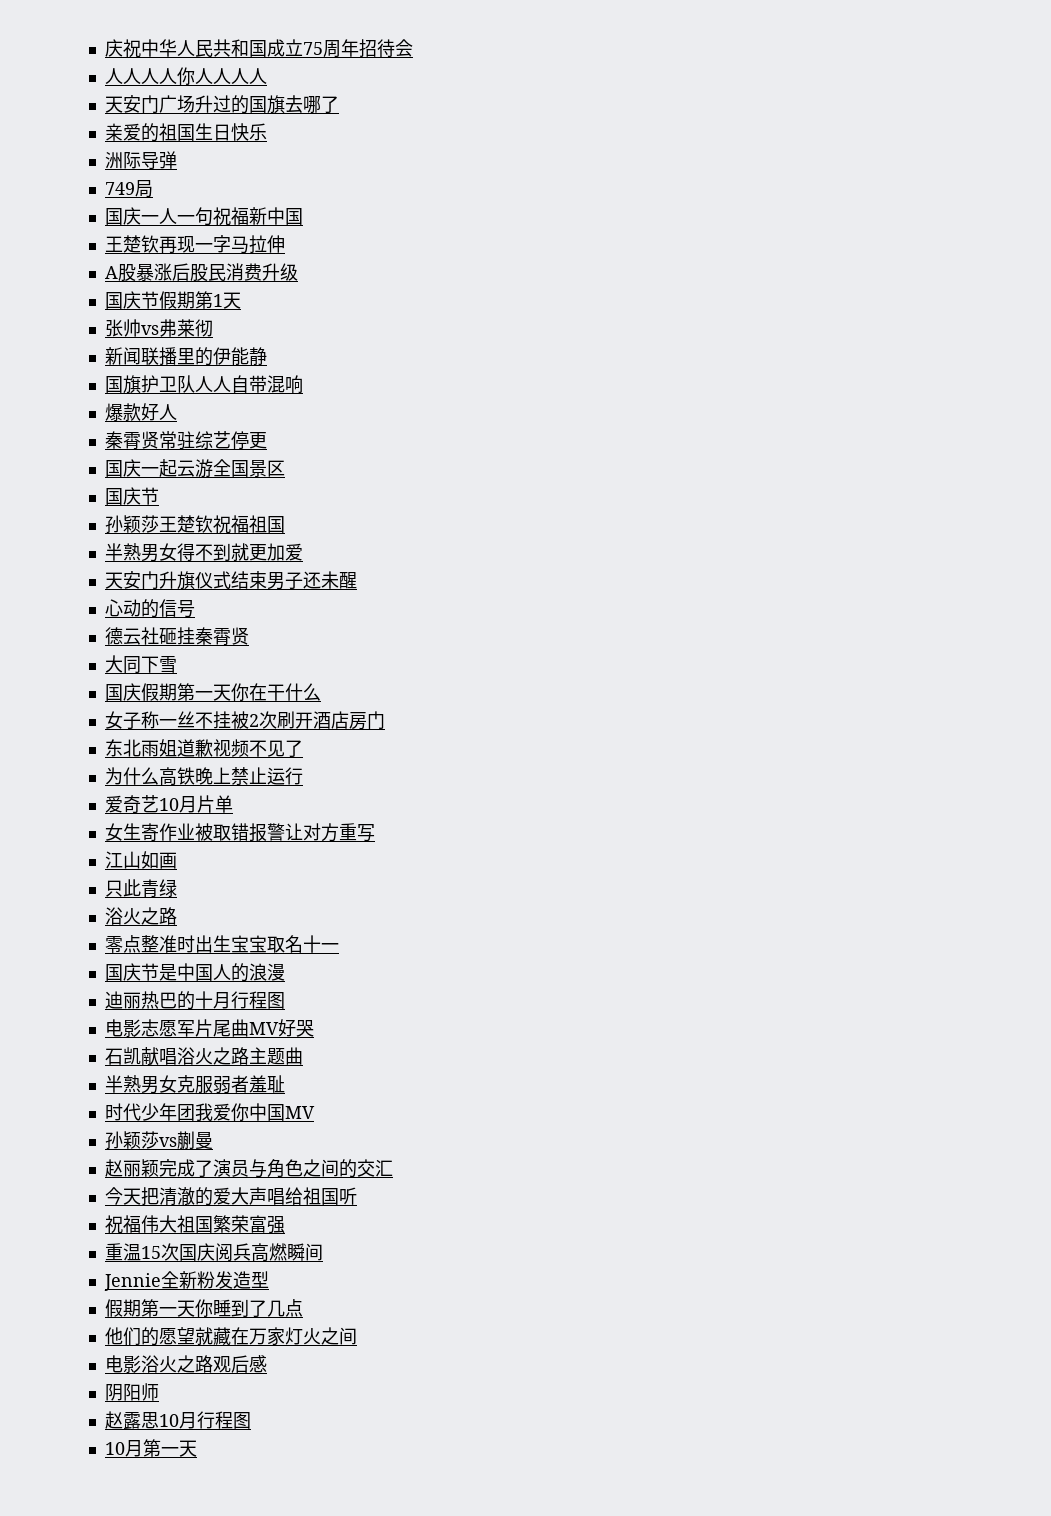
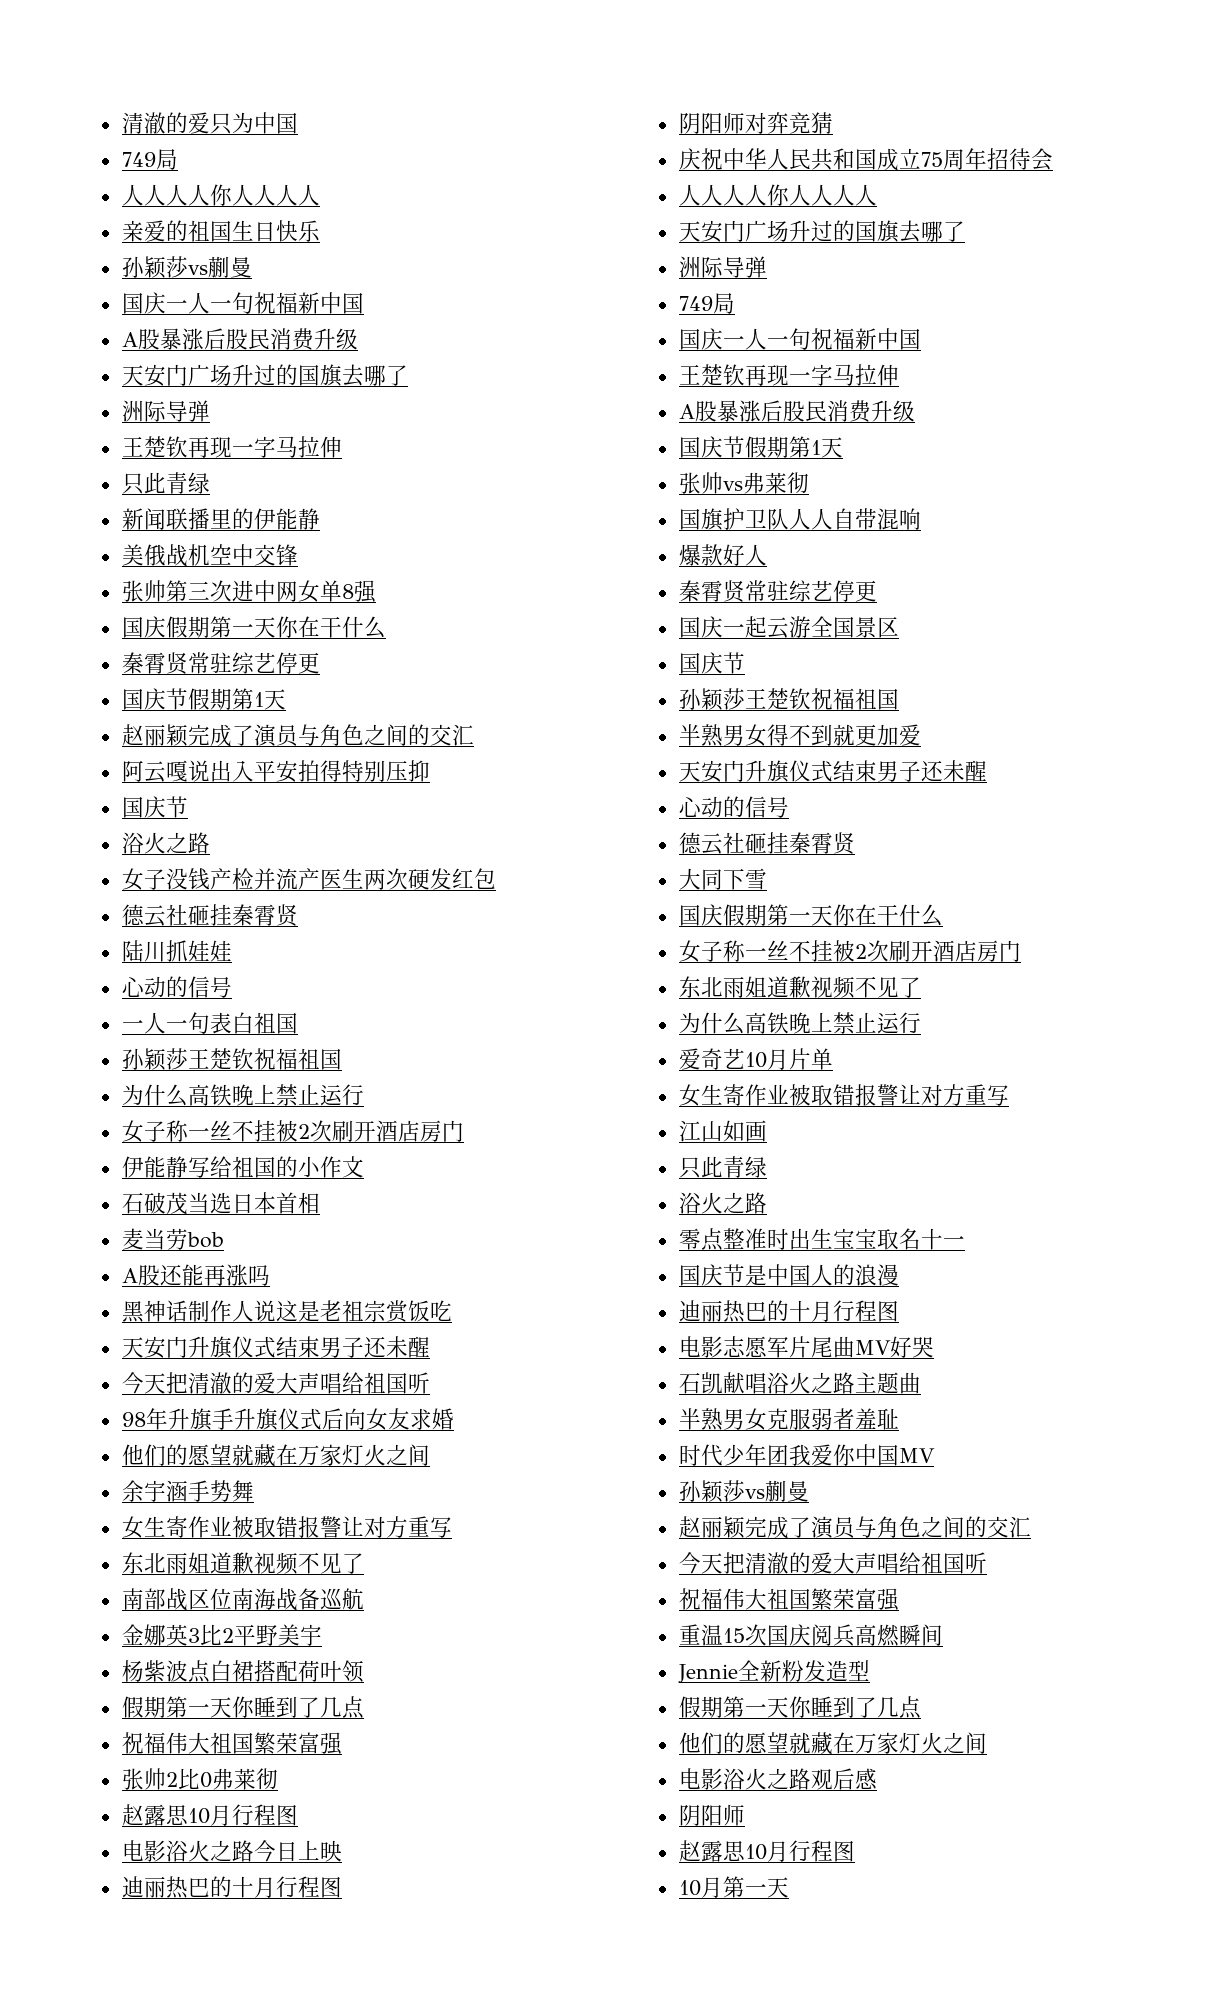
(104, 48) none -> [121,112,298,135] [121,149,178,170] [121,184,320,206] [121,220,320,242] [121,256,252,279] [121,292,364,314] [121,328,358,351] [121,364,408,387] [121,400,210,422] [121,436,342,458] [121,472,210,495] [121,508,320,530] [121,544,298,567] [121,580,377,603] [121,616,386,639] [121,652,320,675] [121,688,286,710] [121,724,474,747] [121,760,430,783] [121,796,188,818] [121,832,210,854] [121,868,496,891] [121,904,299,927] [121,940,232,962] [121,976,232,998] [121,1012,298,1034] [121,1048,342,1071] [121,1084,364,1107] [121,1120,464,1143] [121,1156,364,1178] [121,1192,320,1215] [121,1228,224,1250] [121,1264,270,1286] [121,1300,452,1323] [121,1336,430,1359] [121,1372,430,1394] [121,1408,454,1431] [121,1444,430,1467] [121,1480,254,1502] [121,1516,452,1539] [121,1552,364,1575] [121,1588,364,1611] [121,1624,322,1646] [121,1660,364,1683] [121,1696,364,1719] [121,1732,343,1755] [121,1768,278,1790] [121,1804,298,1826] [121,1840,342,1862] [121,1876,342,1899] [678,112,833,134] 清澈的爱只为中国 // 749局 // 人人人人你人人人人 // 亲爱的祖国生日快乐 // 孙颖莎vs蒯曼 // 国庆一人一句祝福新中国 // A股暴涨后股民消费升级 // 天安门广场升过的国旗去哪了 // 洲际导弹 // 王楚钦再现一字马拉伸 // 只此青绿 // 新闻联播里的伊能静 // 美俄战机空中交锋 // 张帅第三次进中网女单8强 // 国庆假期第一天你在干什么 // 秦霄贤常驻综艺停更 // 国庆节假期第1天 // 赵丽颖完成了演员与角色之间的交汇 // 阿云嘎说出入平安拍得特别压抑 // 国庆节 // 浴火之路 // 女子没钱产检并流产医生两次硬发红包 // 德云社砸挂秦霄贤 // 陆川抓娃娃 // 心动的信号 // 一人一句表白祖国 // 孙颖莎王楚钦祝福祖国 // 为什么高铁晚上禁止运行 // 女子称一丝不挂被2次刷开酒店房门 // 伊能静写给祖国的小作文 // 石破茂当选日本首相 // 麦当劳bob // A股还能再涨吗 // 黑神话制作人说这是老祖宗赏饭吃 // 天安门升旗仪式结束男子还未醒 // 今天把清澈的爱大声唱给祖国听 // 98年升旗手升旗仪式后向女友求婚 // 他们的愿望就藏在万家灯火之间 // 余宇涵手势舞 // 女生寄作业被取错报警让对方重写 // 东北雨姐道歉视频不见了 // 南部战区位南海战备巡航 // 金娜英3比2平野美宇 // 杨紫波点白裙搭配荷叶领 // 假期第一天你睡到了几点 // 祝福伟大祖国繁荣富强 // 张帅2比0弗莱彻 // 赵露思10月行程图 // 电影浴火之路今日上映 // 迪丽热巴的十月行程图 // 阴阳师对弈竞猜 //
[104,123,267,142] // 亲爱的祖国生日快乐 -> (965, 231) none
[104,347,267,366] // 新闻联播里的伊能静 -> (809, 483) none

